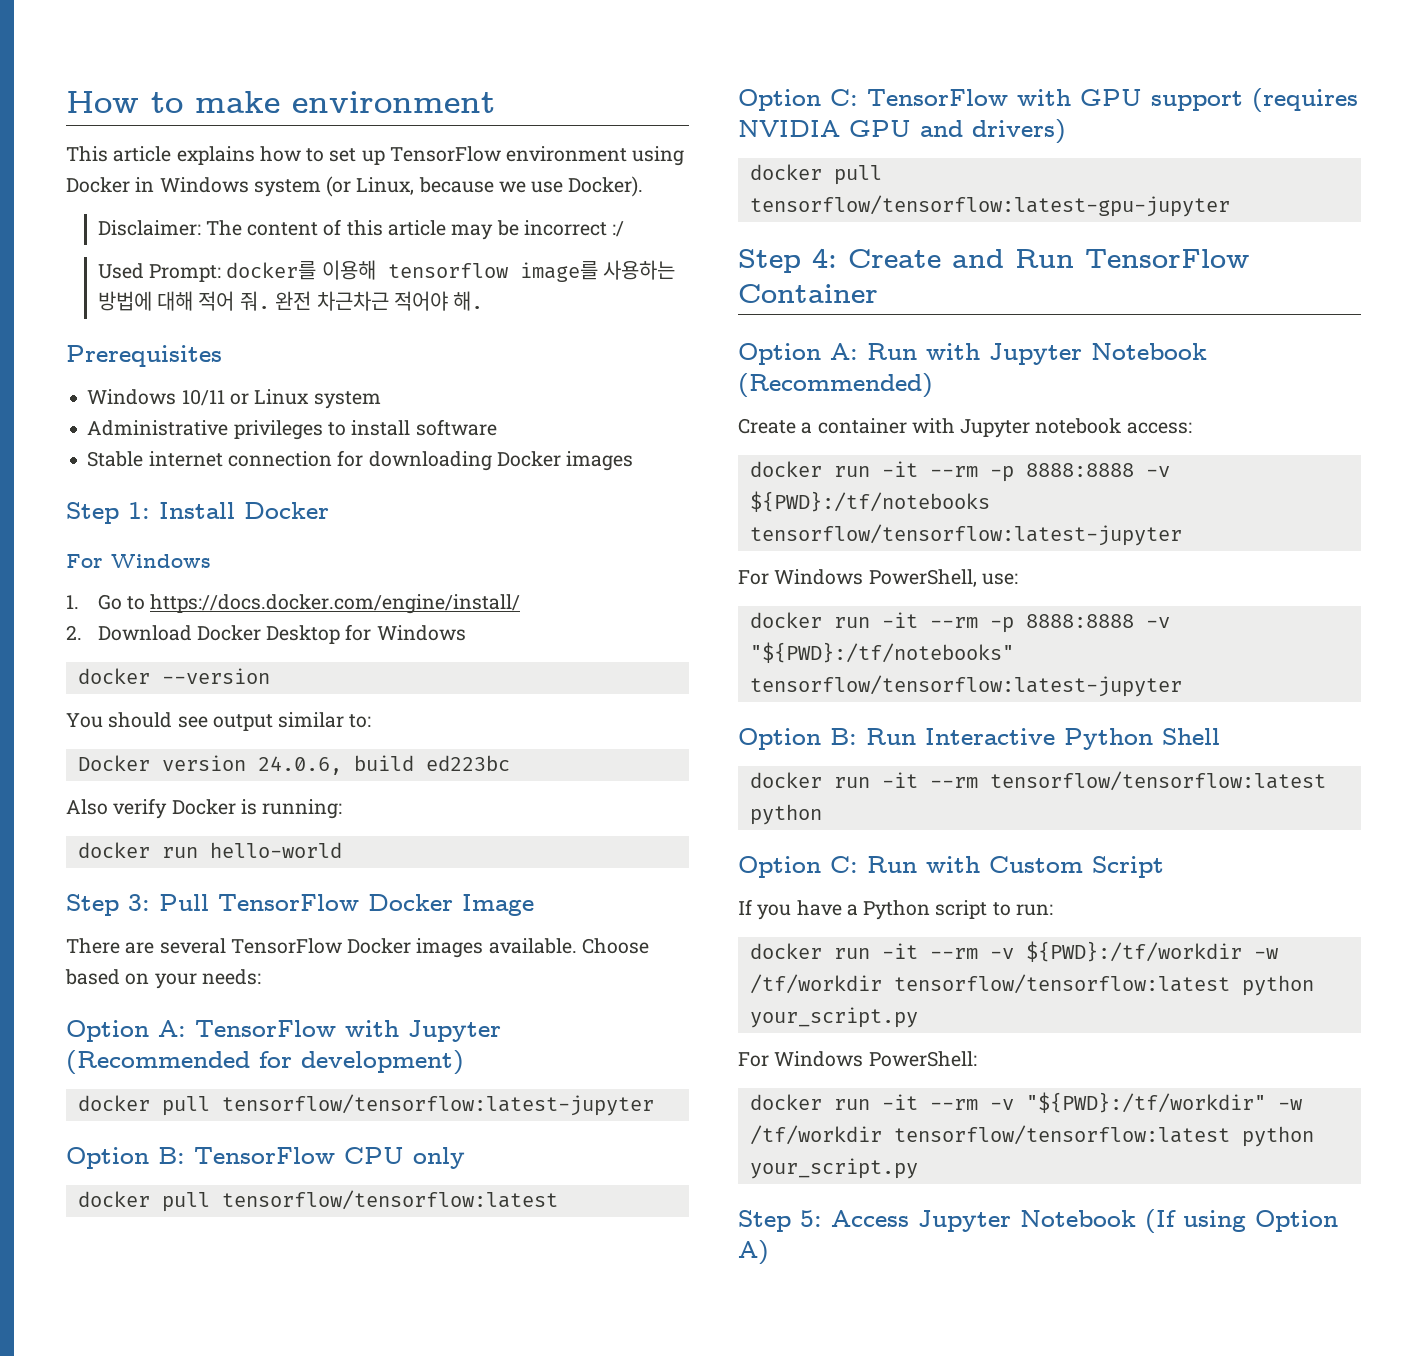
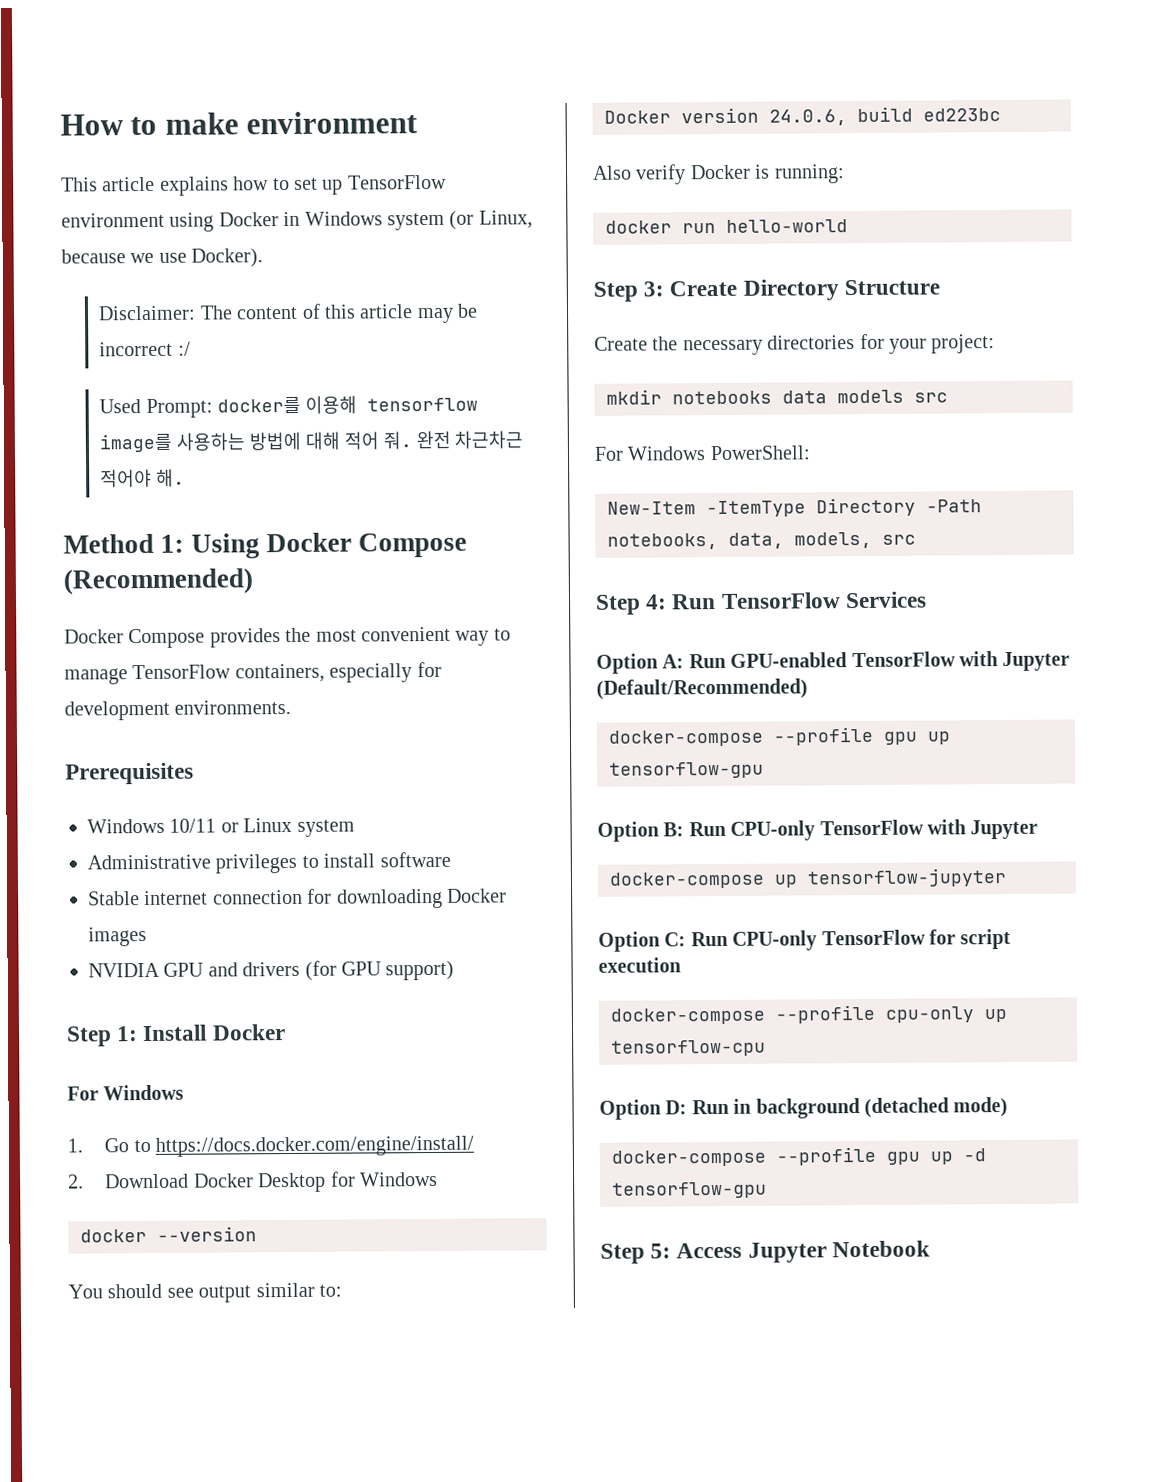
(484, 301) none -> [63,532,468,559] [63,568,253,595] [64,626,511,649] [64,661,442,685] [64,699,292,721] // Method 1: Using Docker Compose (Recommended) // Docker Compose provides the most convenient way to manage TensorFlow containers, especially for development environments.
(634, 461) none -> [88,960,455,981] // NVIDIA GPU and drivers (for GPU support)
[159,894,534,916] [66,938,649,958] [65,969,261,989] [66,1020,501,1042] [66,1050,464,1075] [77,1094,654,1116] [66,1147,465,1169] [77,1190,558,1212] [738,88,1358,112] [738,119,1066,144] [749,164,882,185] [749,195,1230,217] [738,248,1249,273] [738,284,878,303] [738,343,1207,365] [738,373,933,398] [738,418,1192,438] [749,461,1170,482] [749,491,990,512] [749,524,1182,546] [738,569,1018,587] [749,612,1170,633] [749,642,1014,663] [749,675,1182,697] [738,728,1220,750] [749,771,1326,791] [749,804,822,825] [738,856,1164,878] [738,899,1053,920] [749,941,1278,962] [749,974,1314,996] [749,1007,918,1028] [738,1051,977,1067] [749,1092,1302,1113] [749,1125,1314,1147] [749,1158,918,1179] Pull TensorFlow Docker Image // There are several TensorFlow Docker images available. Choose based on your needs: // Option A: TensorFlow with Jupyter (Recommended for development) // docker pull tensorflow/tensorflow:latest-jupyter // Option B: TensorFlow CPU only // docker pull tensorflow/tensorflow:latest // Option C: TensorFlow with GPU support (requires NVIDIA GPU and drivers) // docker pull tensorflow/tensorflow:latest-gpu-jupyter // Step 4: Create and Run TensorFlow Container // Option A: Run with Jupyter Notebook (Recommended) // Create a container with Jupyter notebook access: // docker run -it --rm -p 8888:8888 -v ${PWD}:/tf/notebooks tensorflow/tensorflow:latest-jupyter // For Windows PowerShell, use: // docker run -it --rm -p 8888:8888 -v "${PWD}:/tf/notebooks" tensorflow/tensorflow:latest-jupyter // Option B: Run Interactive Python Shell // docker run -it --rm tensorflow/tensorflow:latest python // Option C: Run with Custom Script // If you have a Python script to run: // docker run -it --rm -v ${PWD}:/tf/workdir -w /tf/workdir tensorflow/tensorflow:latest python your_script.py // For Windows PowerShell: // docker run -it --rm -v "${PWD}:/tf/workdir" -w /tf/workdir tensorflow/tensorflow:latest python your_script.py -> [669,279,940,301] [594,333,996,356] [606,389,948,405] [594,445,811,461] [607,497,982,518] [607,531,916,550] [595,591,927,615] [596,651,1071,674] [596,678,808,700] [608,726,951,747] [609,761,764,779] [597,819,1039,842] [609,867,1007,889] [598,928,1012,952] [598,957,681,973] [610,1004,1007,1025] [611,1039,766,1057] [599,1096,1009,1120] [611,1146,986,1167] [612,1181,767,1199] Create Directory Structure // Create the necessary directories for your project: // mkdir notebooks data models src // For Windows PowerShell: // New-Item -ItemType Directory -Path notebooks, data, models, src // Step 4: Run TensorFlow Services // Option A: Run GPU-enabled TensorFlow with Jupyter (Default/Recommended) // docker-compose --profile gpu up tensorflow-gpu // Option B: Run CPU-only TensorFlow with Jupyter // docker-compose up tensorflow-jupyter // Option C: Run CPU-only TensorFlow for script execution // docker-compose --profile cpu-only up tensorflow-cpu // Option D: Run in background (detached mode) // docker-compose --profile gpu up -d tensorflow-gpu
[1145,1209,1338,1233] [738,1240,769,1265] (If using Option A) -> (930, 1249) none

